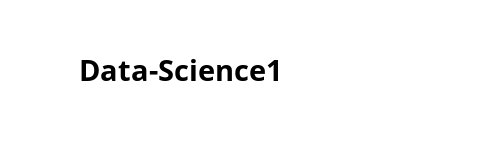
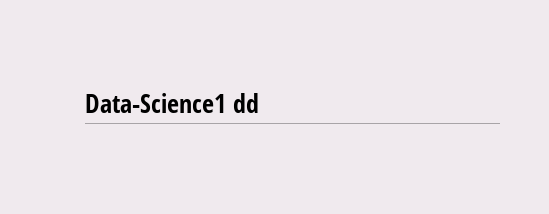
(283, 70) none -> [232,93,259,113] dd

